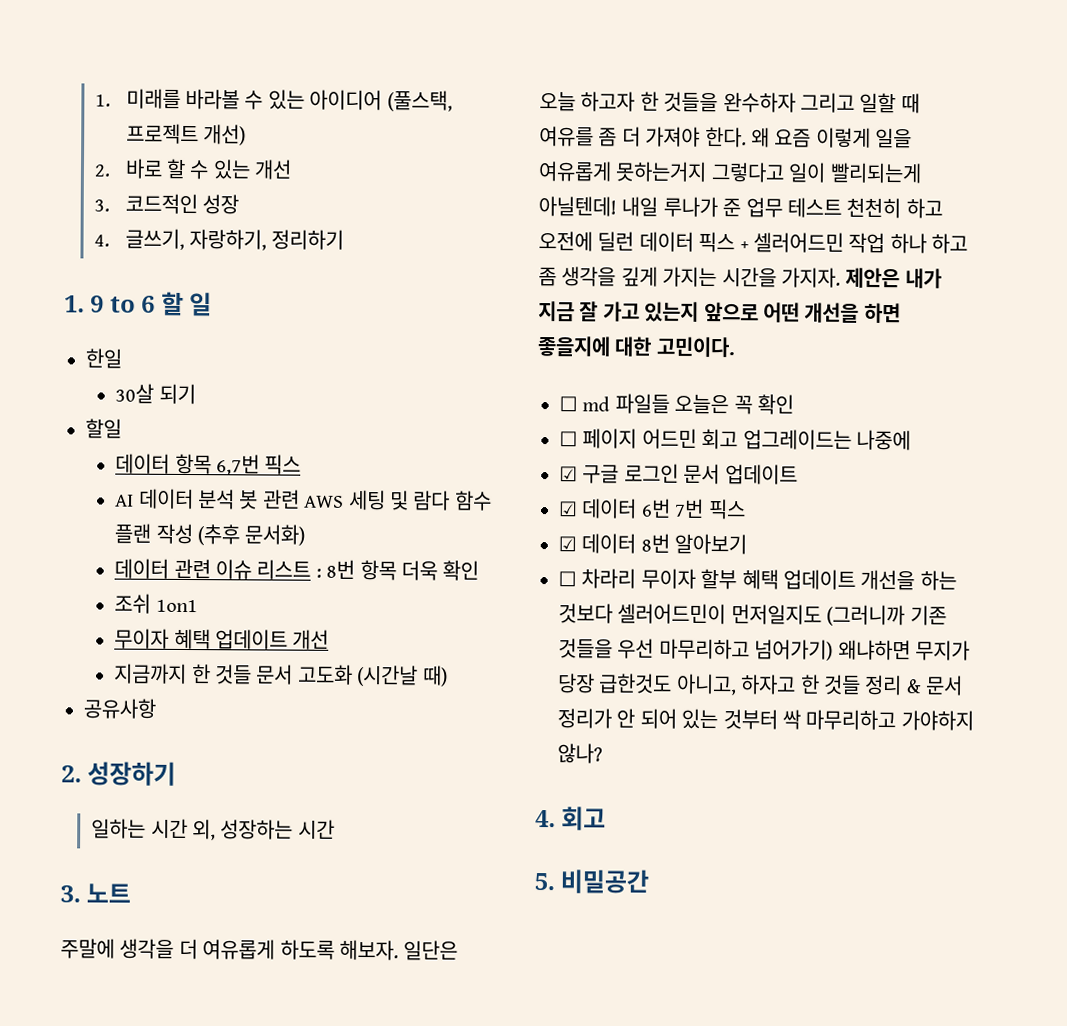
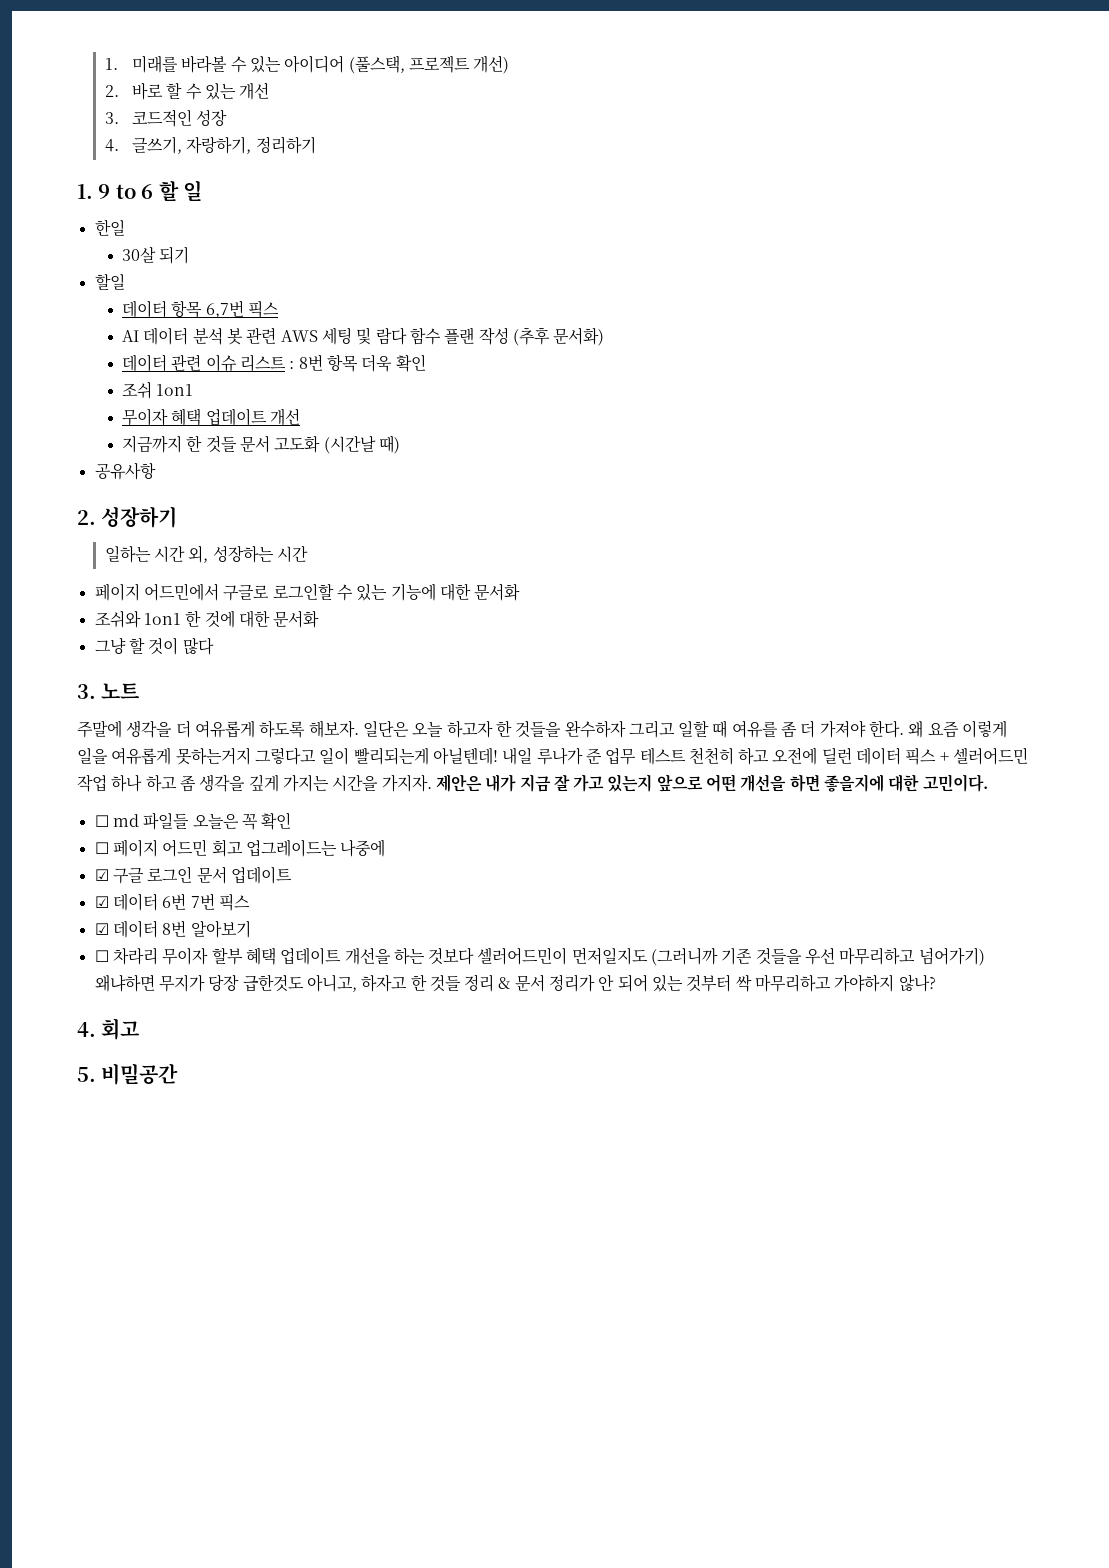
(335, 829) none -> [94,583,521,601] [94,610,320,628] [94,637,214,655] // 페이지 어드민에서 구글로 로그인할 수 있는 기능에 대한 문서화 // 조쉬와 1on1 한 것에 대한 문서화 // 그냥 할 것이 많다

